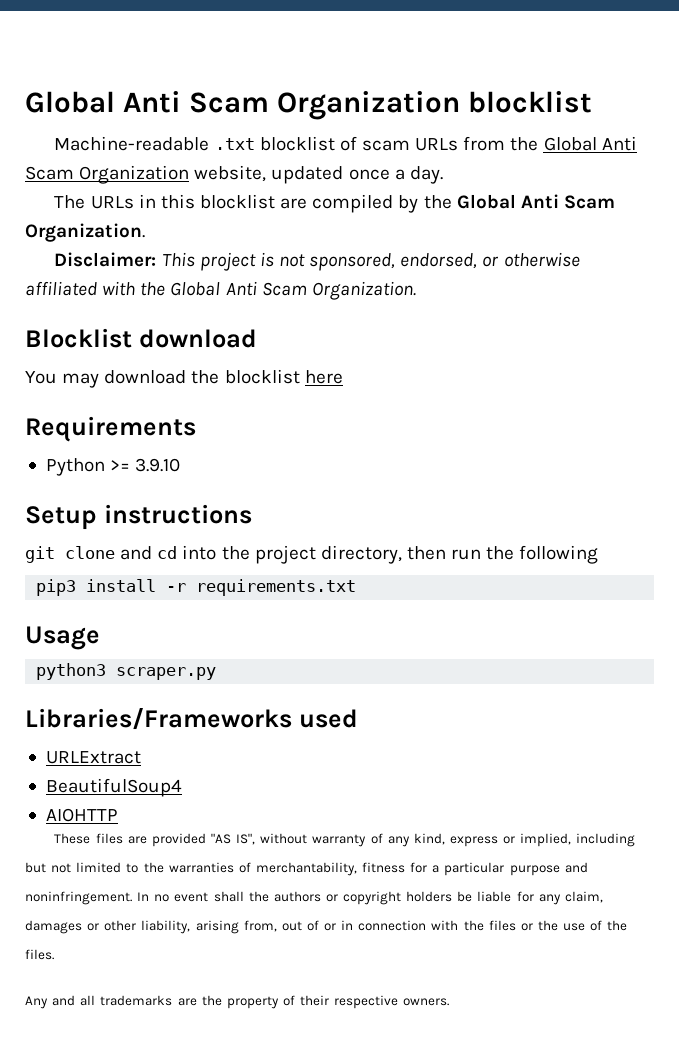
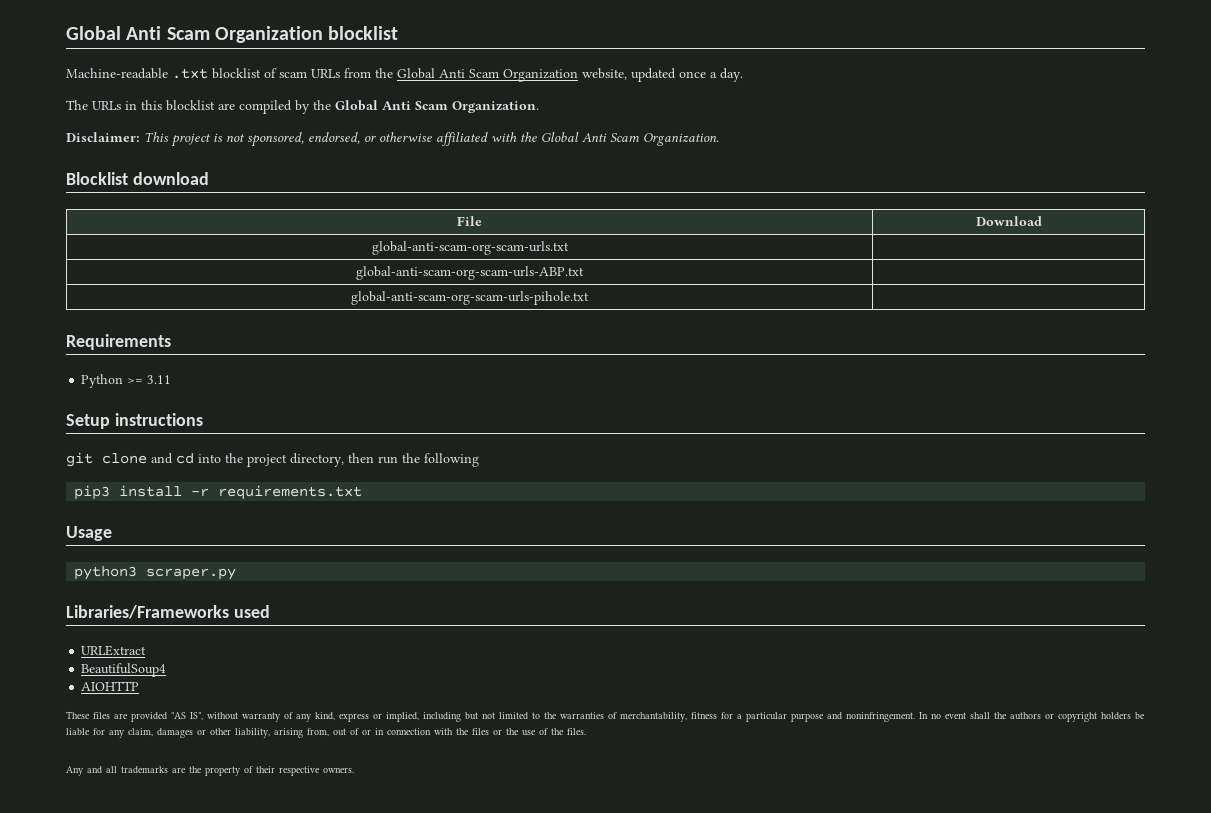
[25,369,343,388] // You may download the blocklist here -> [457,216,482,226] [975,216,1042,226] [371,241,569,255] [356,266,584,280] [351,291,589,305] // File | Download // global-anti-scam-org-scam-urls.txt | // global-anti-scam-org-scam-urls-ABP.txt | // global-anti-scam-org-scam-urls-pihole.txt |
[135,458,181,472] 3.9.10 -> [147,375,172,384] 3.11

